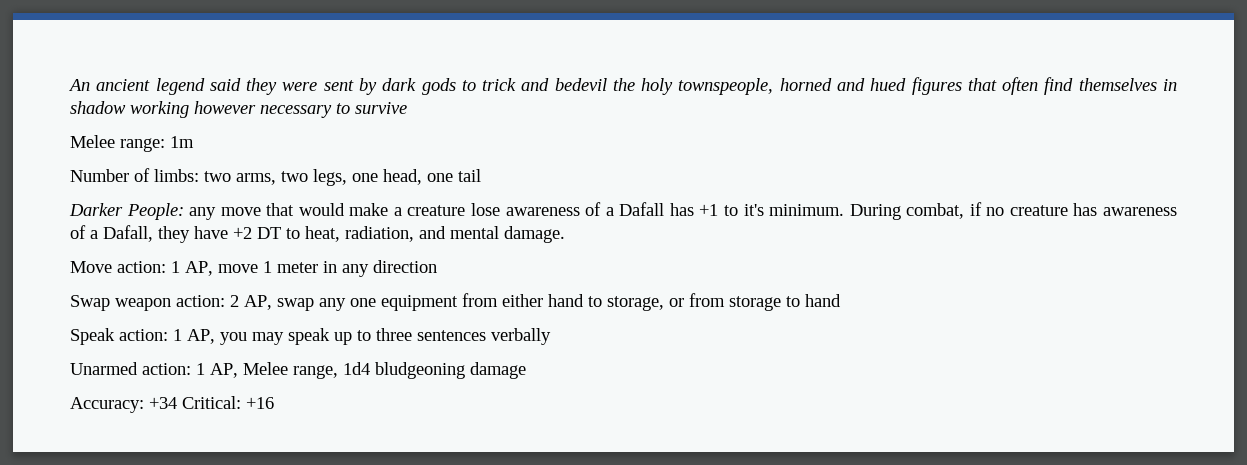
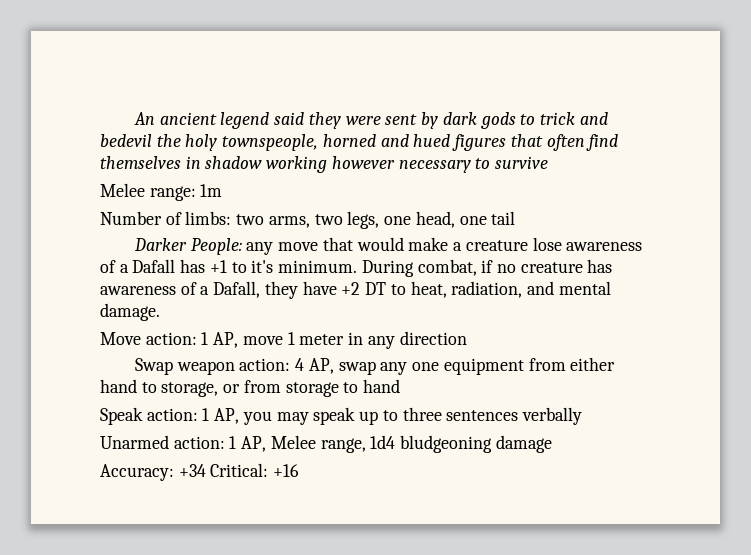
[230,295,239,307] 2 -> [295,358,305,371] 4

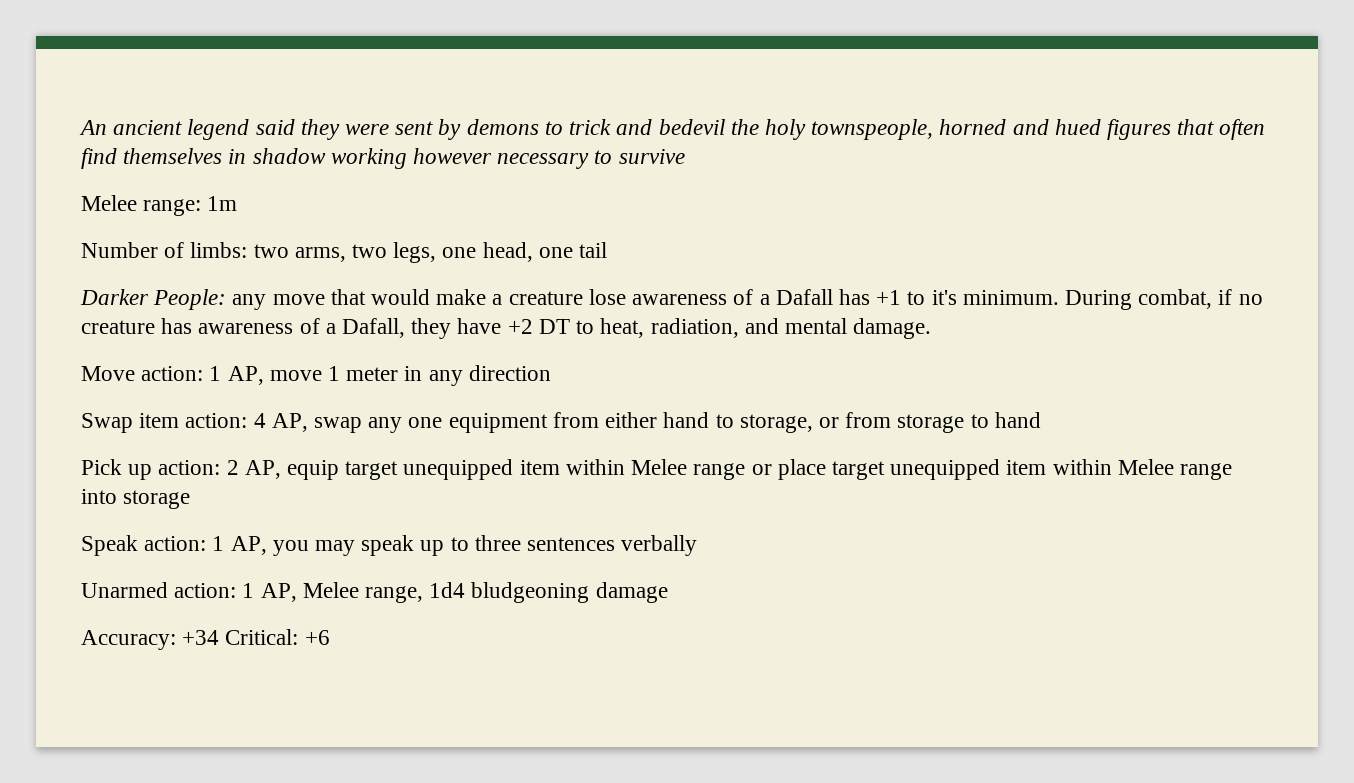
[442,112,516,129] dark gods -> [466,119,539,135] demons
[176,361,235,375] weapon -> [139,413,180,428] item
(401, 386) none -> [81,459,1232,480] [81,489,191,509] // Pick up action: 2 AP, equip target unequipped item within Melee range or place target unequipped item within Melee range into storage
[273,464,300,477] +16 -> [304,630,330,645] +6

